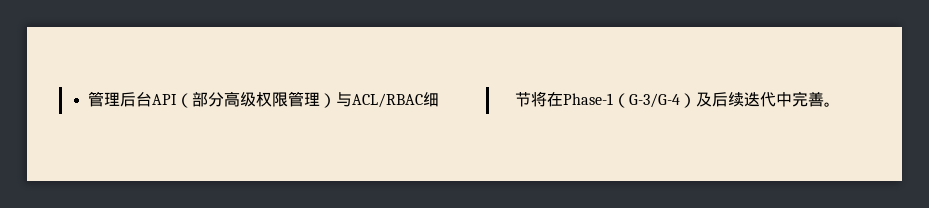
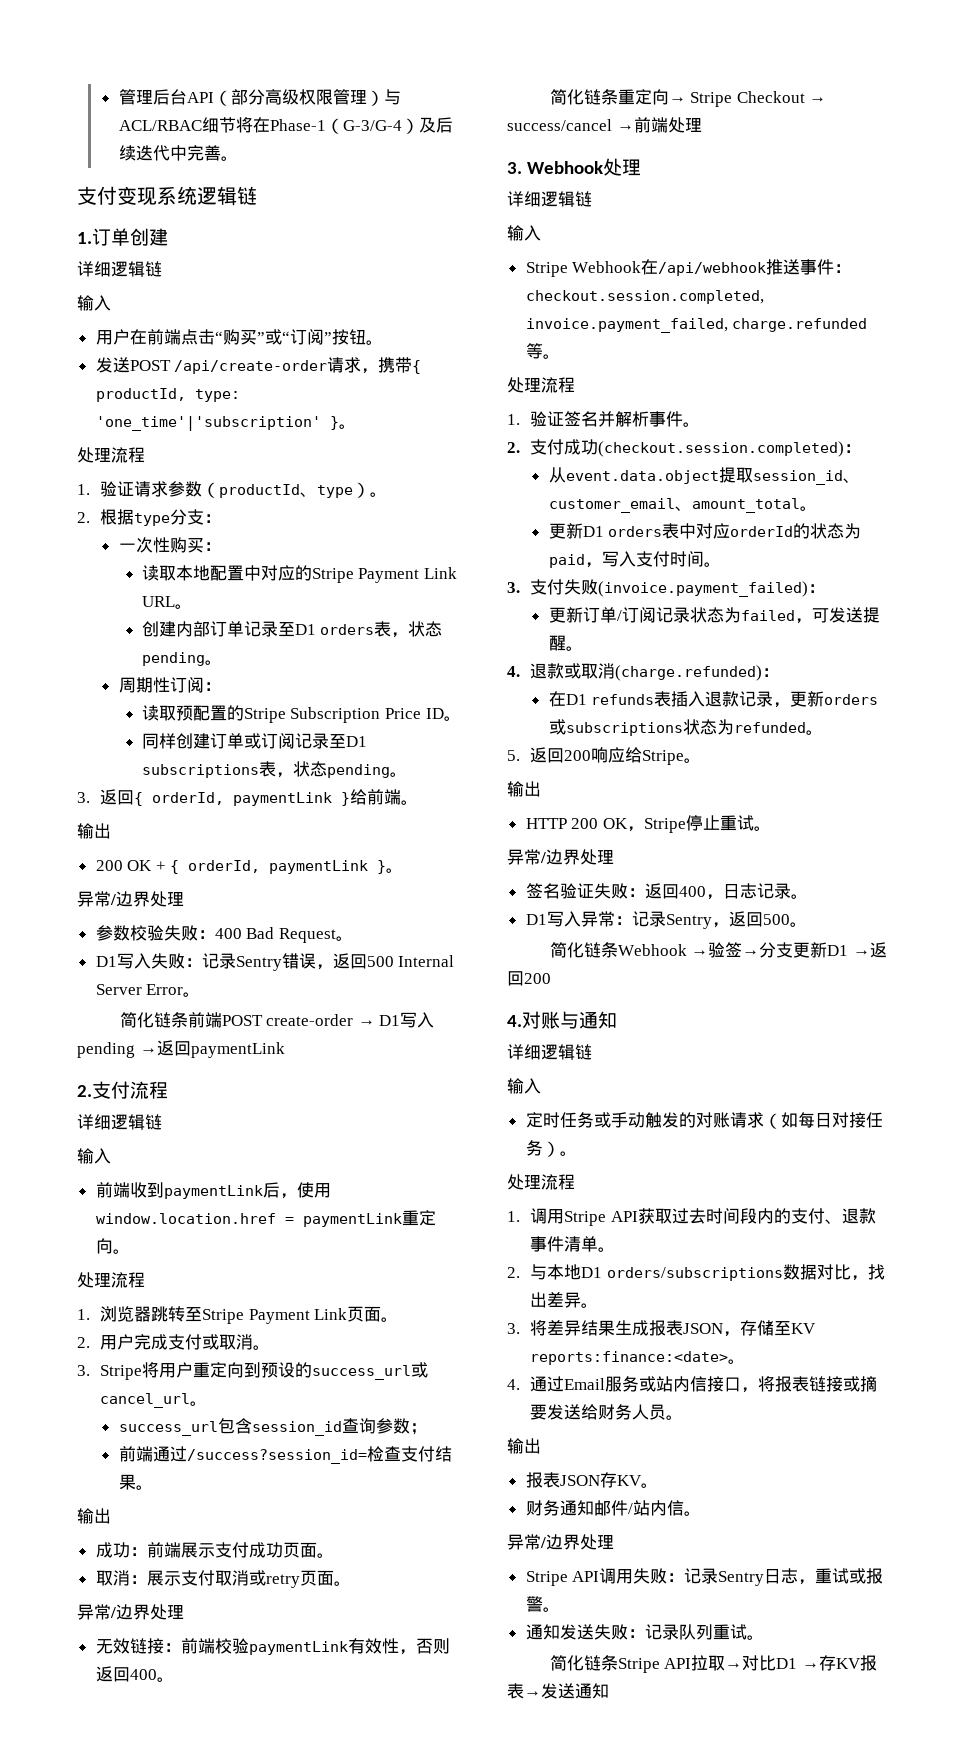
(841, 104) none -> [77,186,257,206] [77,228,168,246] [77,261,162,277] [77,295,111,311] [95,329,383,345] [95,357,422,374] [95,388,240,402] [95,416,356,431] [77,447,145,463] [77,481,388,498] [77,509,222,526] [118,537,221,553] [141,565,458,583] [141,596,192,609] [141,621,443,638] [141,652,222,666] [118,677,221,693] [141,705,461,723] [141,733,367,749] [141,761,407,778] [77,789,419,806] [77,823,111,839] [95,860,404,874] [77,891,184,907] [95,925,353,943] [95,953,455,971] [95,984,201,997] [119,1012,435,1028] [77,1040,285,1058] [77,1081,168,1099] [77,1114,162,1130] [77,1148,111,1164] [95,1182,331,1199] [95,1210,436,1227] [95,1238,130,1254] [77,1272,145,1288] [77,1306,399,1324] [77,1334,271,1350] [77,1362,429,1380] [100,1393,208,1408] [118,1418,427,1436] [118,1446,452,1464] [118,1474,153,1490] [77,1508,111,1524] [95,1542,334,1558] [95,1570,351,1588] [77,1604,184,1620] [95,1638,450,1655] [95,1666,174,1682] [549,89,827,107] [507,117,702,133] [507,158,641,176] [507,191,592,207] [507,225,541,241] [525,259,852,277] [525,290,764,304] [525,318,868,333] [525,343,560,359] [507,377,575,393] [507,411,701,427] [507,439,862,457] [548,467,860,485] [548,498,817,513] [548,523,862,539] [548,551,721,568] [507,579,826,597] [548,607,880,624] [548,635,583,651] [507,663,780,681] [548,691,879,708] [548,719,823,736] [507,747,702,765] [507,781,541,797] [525,815,771,833] [507,849,614,865] [525,883,808,900] [525,911,807,929] [549,942,887,958] [507,971,551,986] [507,1011,617,1029] [507,1044,592,1060] [507,1078,541,1094] [525,1112,883,1129] [525,1140,577,1157] [507,1174,575,1190] [507,1208,876,1226] [530,1236,616,1252] [507,1264,885,1281] [530,1292,599,1308] [507,1320,817,1337] [530,1351,746,1365] [507,1376,878,1393] [530,1404,684,1420] [507,1438,541,1454] [525,1472,658,1488] [525,1500,701,1516] [507,1534,614,1550] [525,1568,884,1586] [525,1596,560,1612] [525,1624,764,1640] [549,1655,877,1673] [507,1683,609,1699] // 支付变现系统逻辑链 // 1.订单创建 // 详细逻辑链 // 输入 // 用户在前端点击“购买”或“订阅”按钮。 // 发送POST /api/create-order请求，携带{ productId, type: 'one_time'|'subscription' }。 // 处理流程 // 1.验证请求参数（productId、type）。 // 2.根据type分支： // 一次性购买： // 读取本地配置中对应的Stripe Payment Link URL。 // 创建内部订单记录至D1 orders表，状态pending。 // 周期性订阅： // 读取预配置的Stripe Subscription Price ID。 // 同样创建订单或订阅记录至D1 subscriptions表，状态pending。 // 3.返回{ orderId, paymentLink }给前端。 // 输出 // 200 OK + { orderId, paymentLink }。 // 异常/边界处理 // 参数校验失败：400 Bad Request。 // D1写入失败：记录Sentry错误，返回500 Internal Server Error。 // 简化链条前端POST create-order → D1写入pending →返回paymentLink // 2.支付流程 // 详细逻辑链 // 输入 // 前端收到paymentLink后，使用window.location.href = paymentLink重定向。 // 处理流程 // 1.浏览器跳转至Stripe Payment Link页面。 // 2.用户完成支付或取消。 // 3. Stripe将用户重定向到预设的success_url或cancel_url。 // success_url包含session_id查询参数； // 前端通过/success?session_id=检查支付结果。 // 输出 // 成功：前端展示支付成功页面。 // 取消：展示支付取消或retry页面。 // 异常/边界处理 // 无效链接：前端校验paymentLink有效性，否则返回400。 // 简化链条重定向→ Stripe Checkout → success/cancel →前端处理 // 3. Webhook处理 // 详细逻辑链 // 输入 // Stripe Webhook在/api/webhook推送事件：checkout.session.completed, invoice.payment_failed, charge.refunded等。 // 处理流程 // 1.验证签名并解析事件。 // 2.支付成功(checkout.session.completed)： // 从event.data.object提取session_id、customer_email、amount_total。 // 更新D1 orders表中对应orderId的状态为paid，写入支付时间。 // 3.支付失败(invoice.payment_failed)： // 更新订单/订阅记录状态为failed，可发送提醒。 // 4.退款或取消(charge.refunded)： // 在D1 refunds表插入退款记录，更新orders或subscriptions状态为refunded。 // 5.返回200响应给Stripe。 // 输出 // HTTP 200 OK，Stripe停止重试。 // 异常/边界处理 // 签名验证失败：返回400，日志记录。 // D1写入异常：记录Sentry，返回500。 // 简化链条Webhook →验签→分支更新D1 →返回200 // 4.对账与通知 // 详细逻辑链 // 输入 // 定时任务或手动触发的对账请求（如每日对接任务）。 // 处理流程 // 1.调用Stripe API获取过去时间段内的支付、退款事件清单。 // 2.与本地D1 orders/subscriptions数据对比，找出差异。 // 3.将差异结果生成报表JSON，存储至KV reports:finance:<date>。 // 4.通过Email服务或站内信接口，将报表链接或摘要发送给财务人员。 // 输出 // 报表JSON存KV。 // 财务通知邮件/站内信。 // 异常/边界处理 // Stripe API调用失败：记录Sentry日志，重试或报警。 // 通知发送失败：记录队列重试。 // 简化链条Stripe API拉取→对比D1 →存KV报表→发送通知

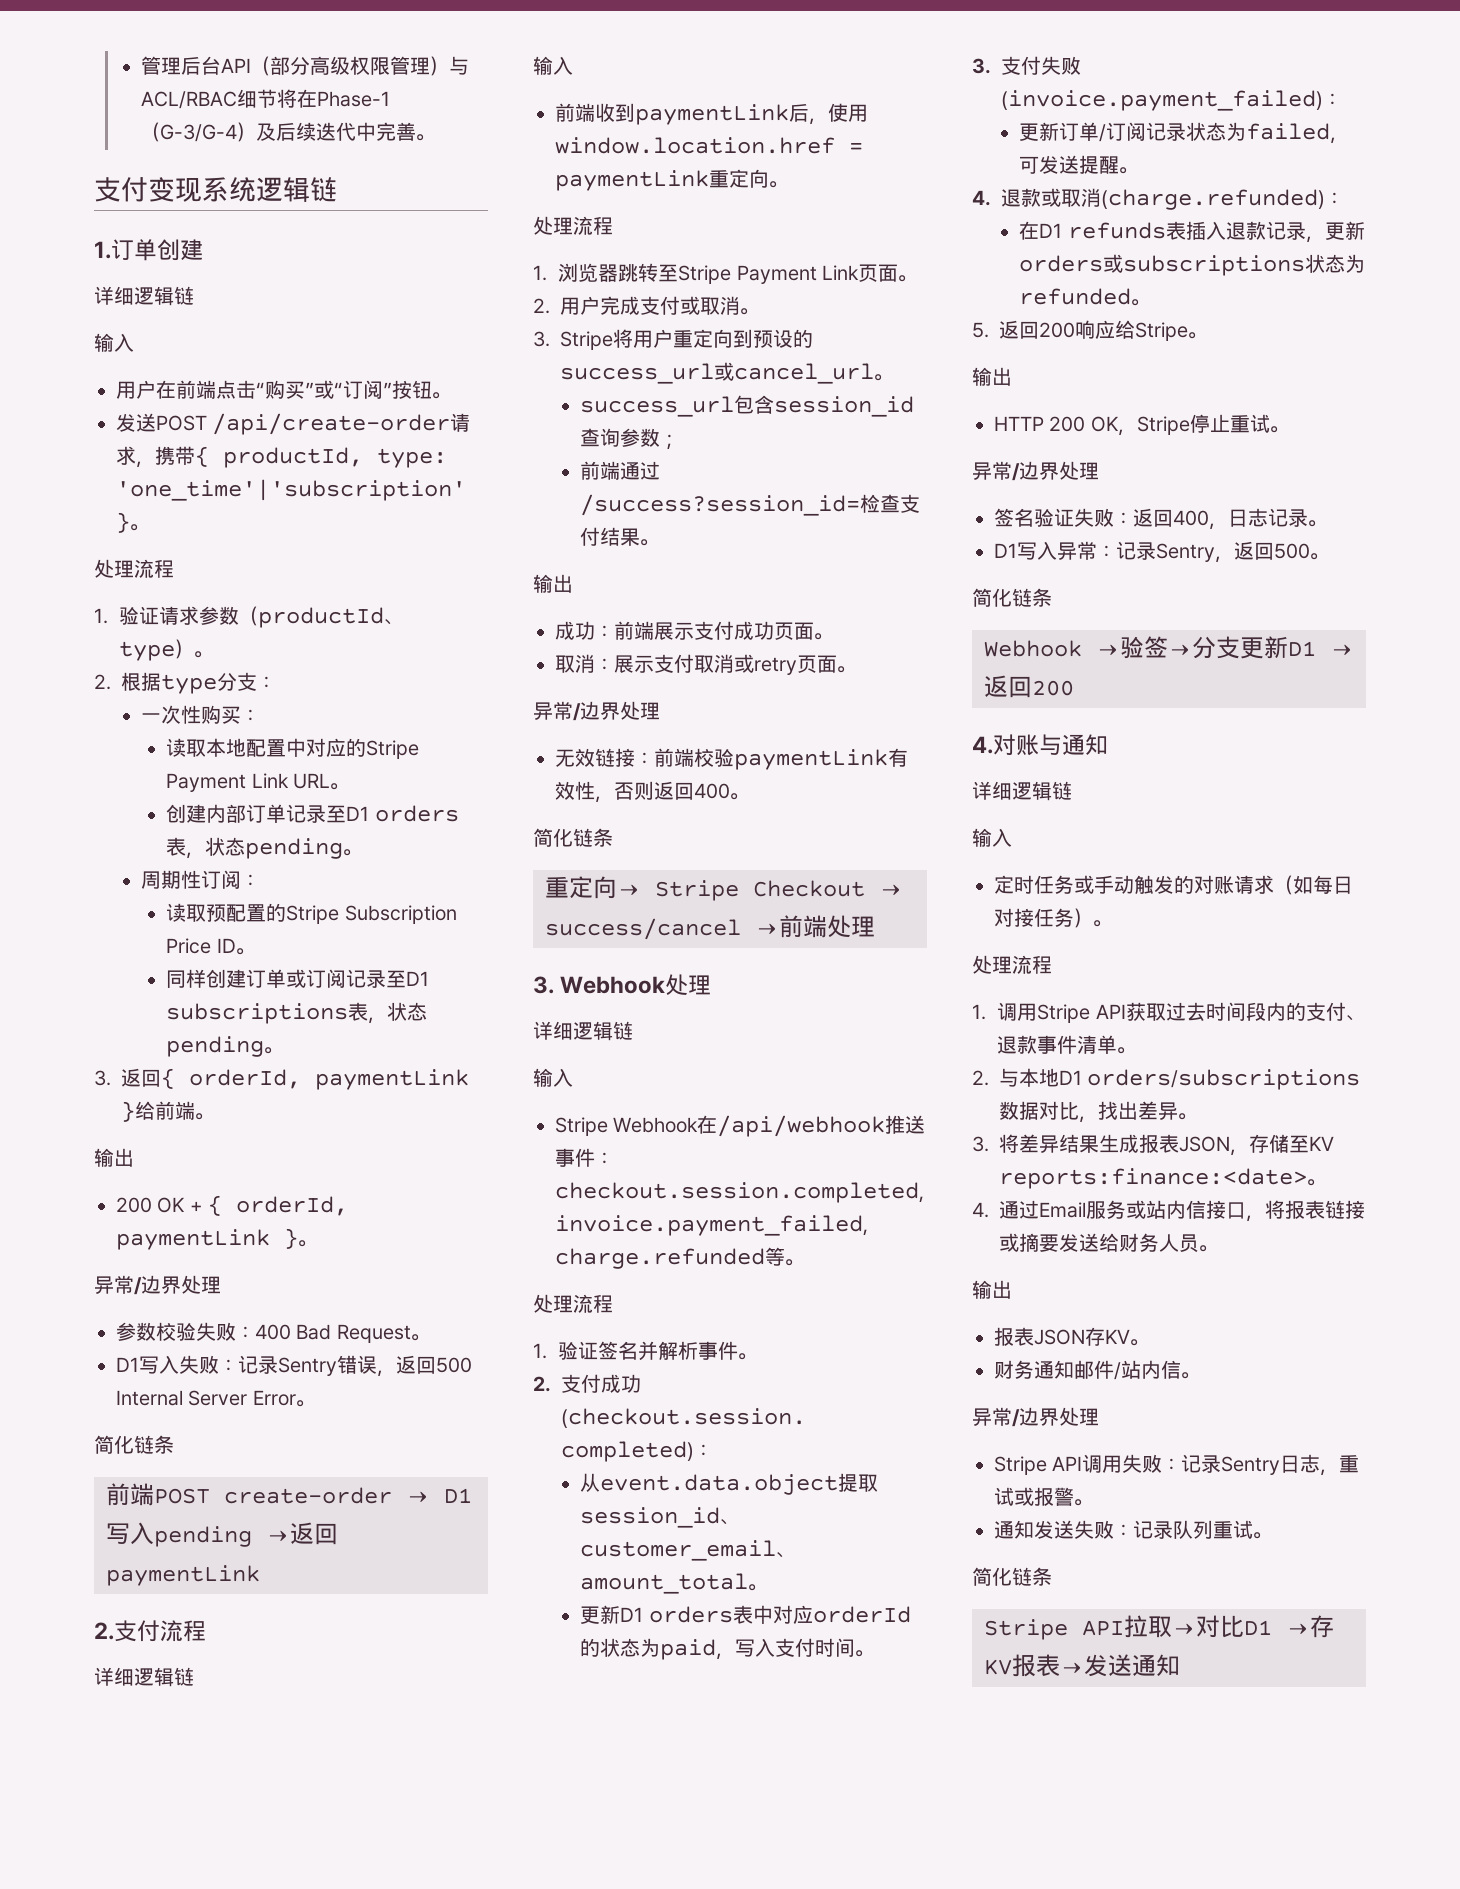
(188, 1020) none -> (174, 1444) //
(618, 97) none -> (613, 837) //
(618, 950) none -> (1052, 597) //
(618, 1663) none -> (1052, 1576) //

